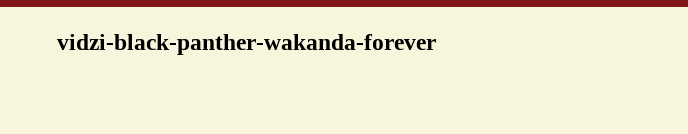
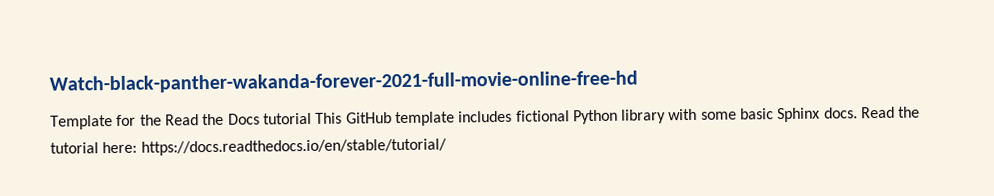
[57,34,436,55] vidzi-black-panther-wakanda-forever -> [49,70,638,94] [50,106,921,130] [50,138,447,156] Watch-black-panther-wakanda-forever-2021-full-movie-online-free-hd // Template for the Read the Docs tutorial This GitHub template includes fictional Python library with some basic Sphinx docs. Read the tutorial here: https://docs.readthedocs.io/en/stable/tutorial/

